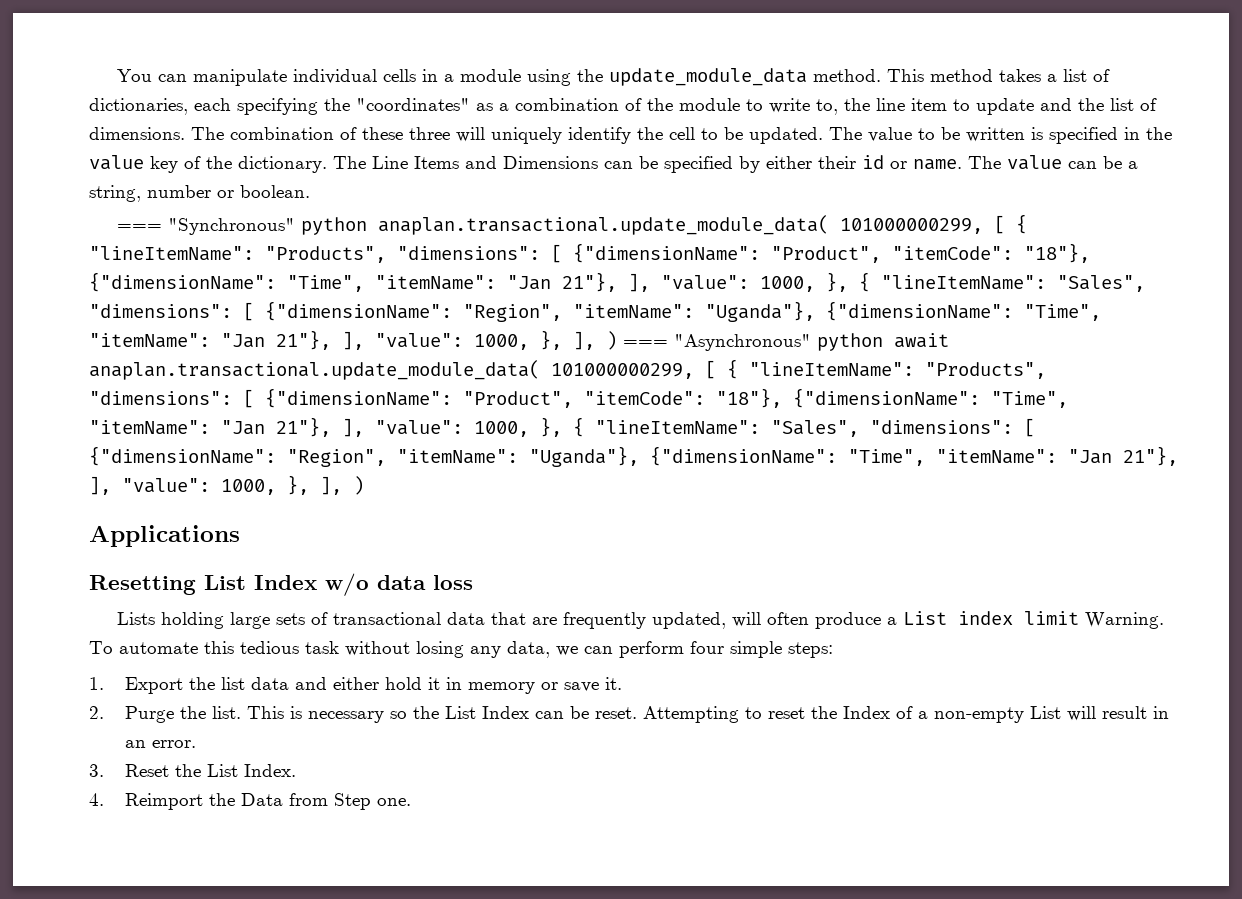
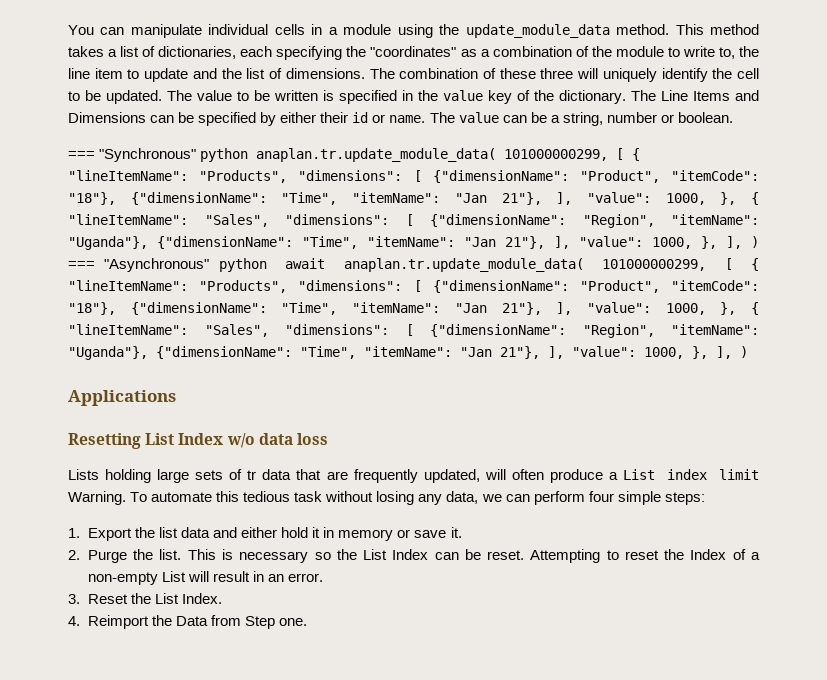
[377,215,829,235] anaplan.transactional.update_module_data( -> [256,148,497,162] anaplan.tr.update_module_data(
[89,360,540,380] anaplan.transactional.update_module_data( -> [343,258,584,272] anaplan.tr.update_module_data(
[332,612,441,625] transactional -> [247,470,257,480] tr

